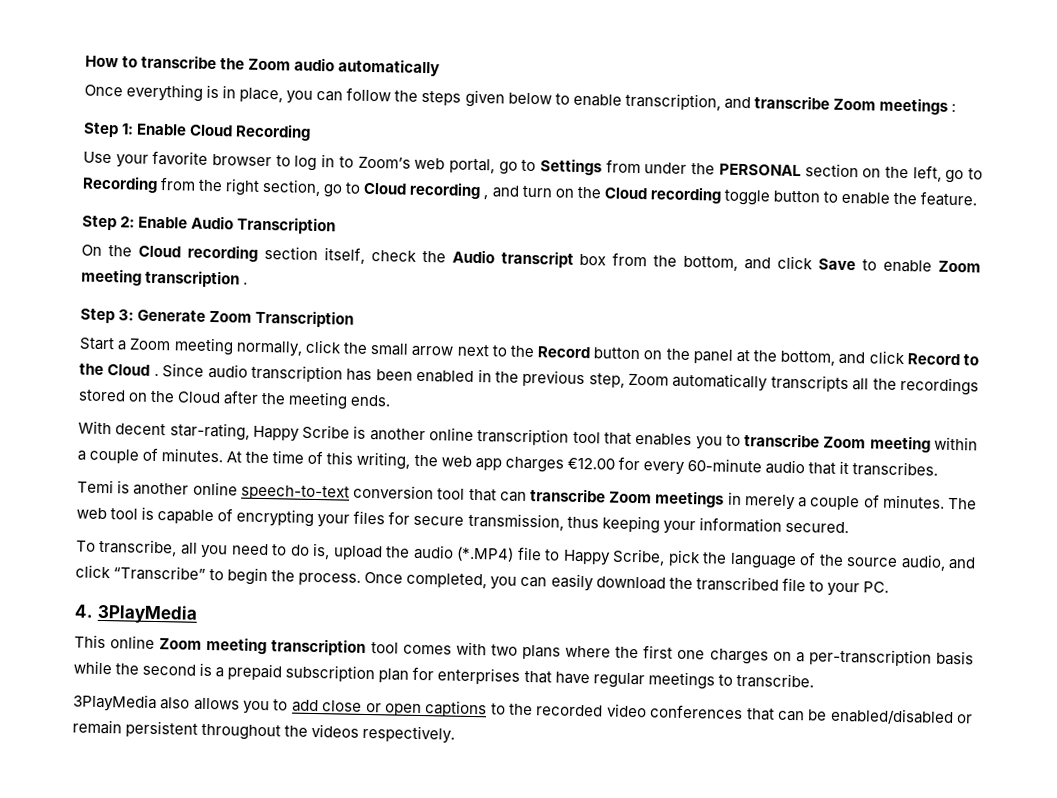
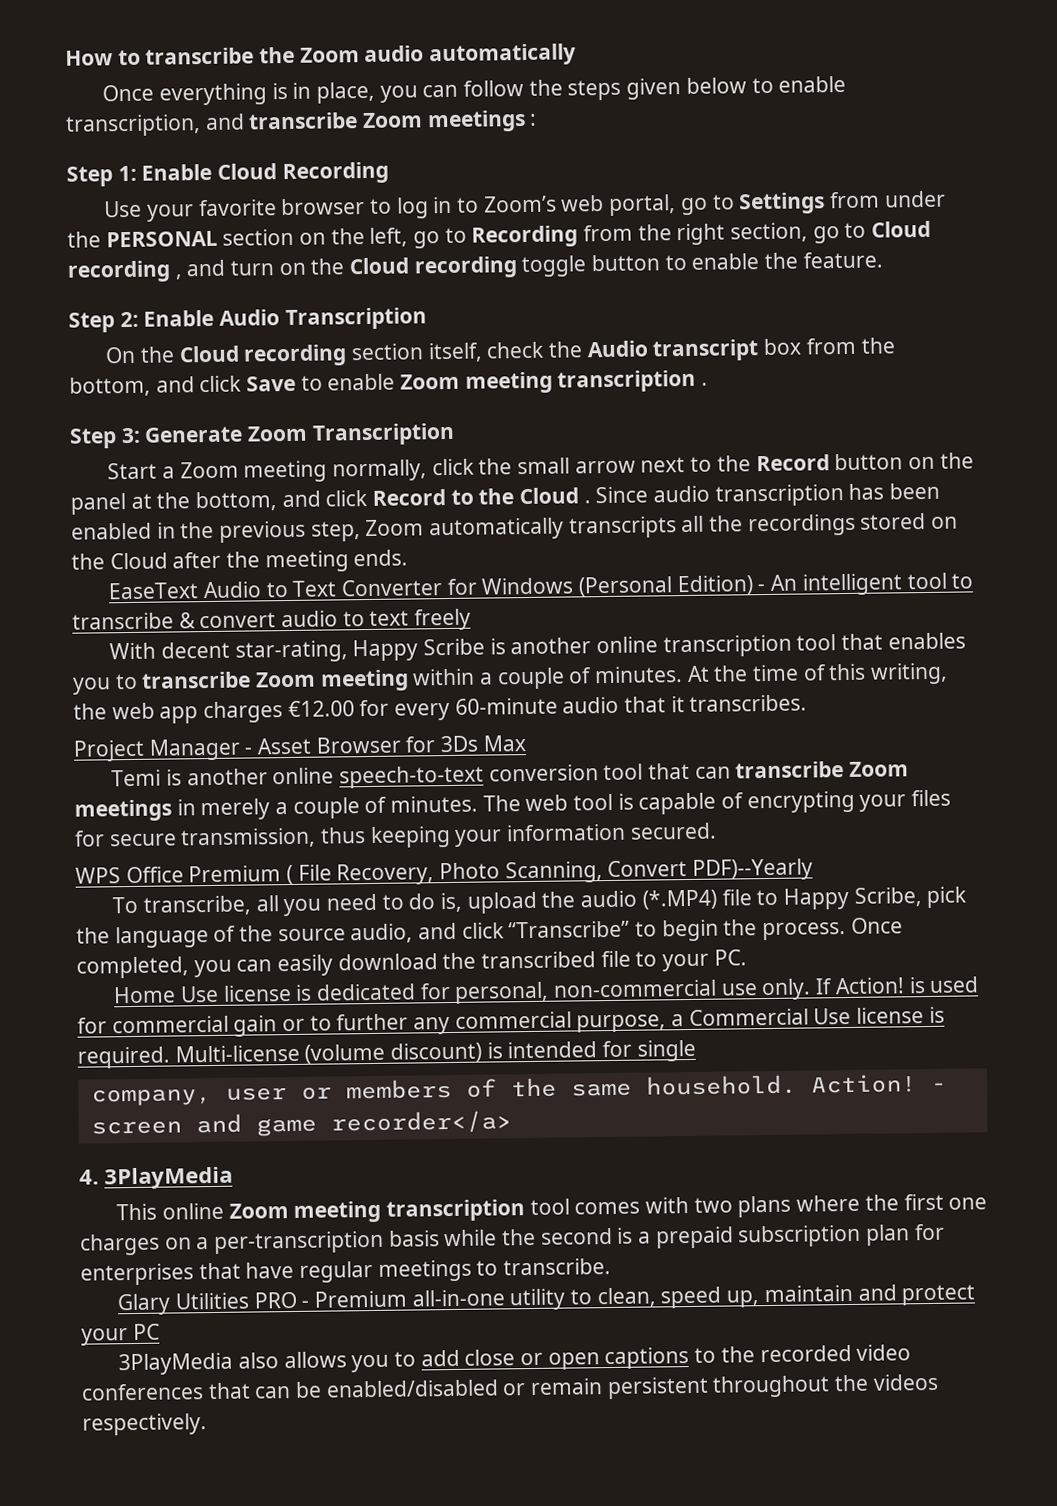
(392, 400) none -> [108,572,974,600] [72,608,472,631] // EaseText Audio to Text Converter for Windows (Personal Edition) - An intelligent tool to transcribe & convert audio to text freely
(939, 469) none -> [73,735,526,762] // Project Manager - Asset Browser for 3Ds Max
(849, 527) none -> [75,858,814,886] // WPS Office Premium ( File Recovery, Photo Scanning, Convert PDF)--Yearly
(889, 587) none -> [113,976,980,1004] [77,1006,945,1037] [77,1039,696,1069] [90,1074,947,1107] [90,1110,512,1137] // Home Use license is dedicated for personal, non-commercial use only. If Action! is used for commercial gain or to further any commercial purpose, a Commercial Use license is required. Multi-license (volume discount) is intended for single // company, user or members of the same household. Action! - screen and game recorder</a>
(814, 680) none -> [117,1284,976,1316] [81,1323,160,1346] // Glary Utilities PRO - Premium all-in-one utility to clean, speed up, maintain and protect your PC

